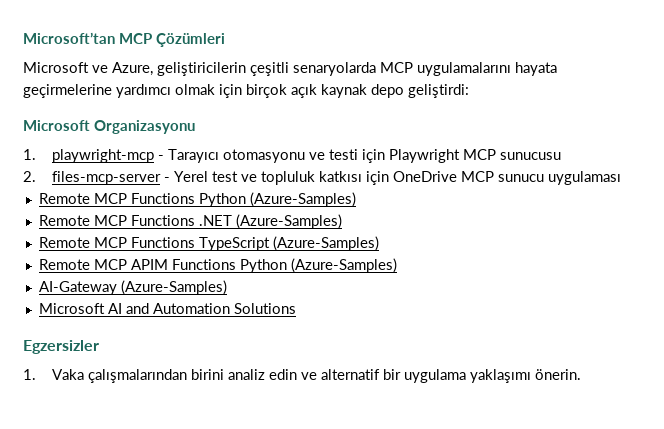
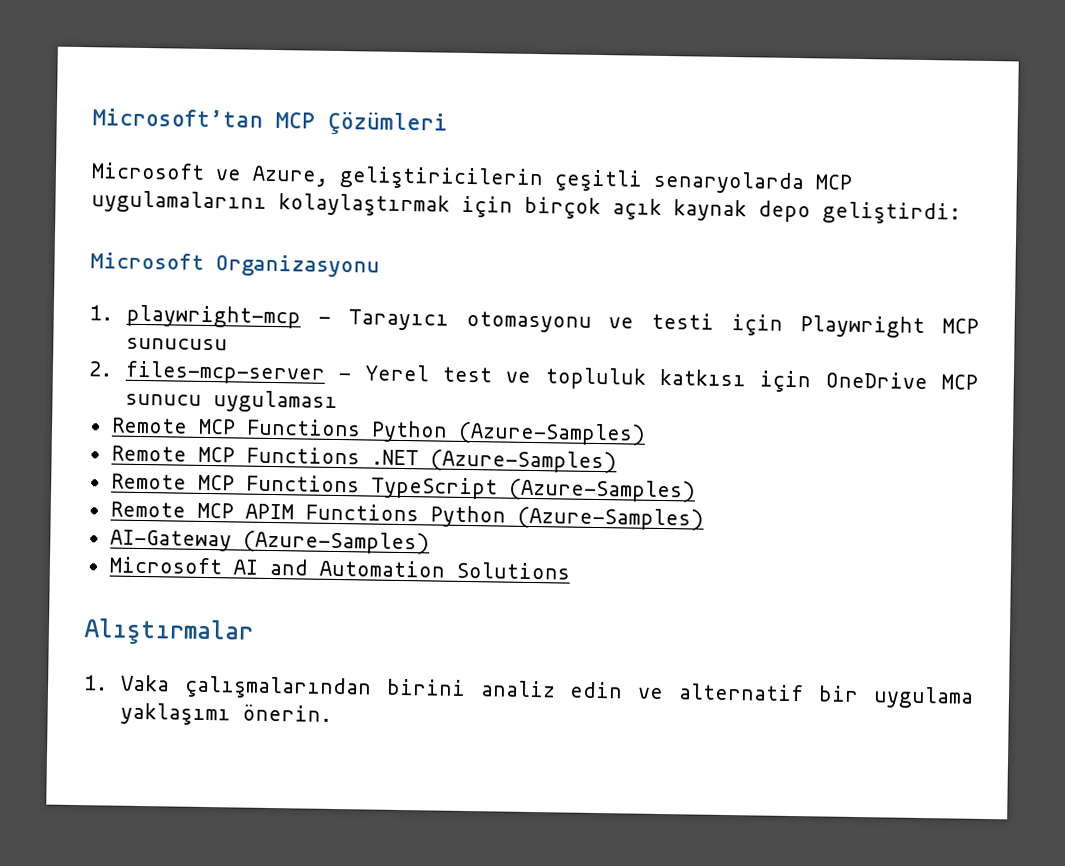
[515,62,557,76] [23,84,215,98] hayata geçirmelerine yardımcı olmak -> [278,193,450,217] kolaylaştırmak
[23,340,99,354] Egzersizler -> [84,618,254,646] Alıştırmalar

